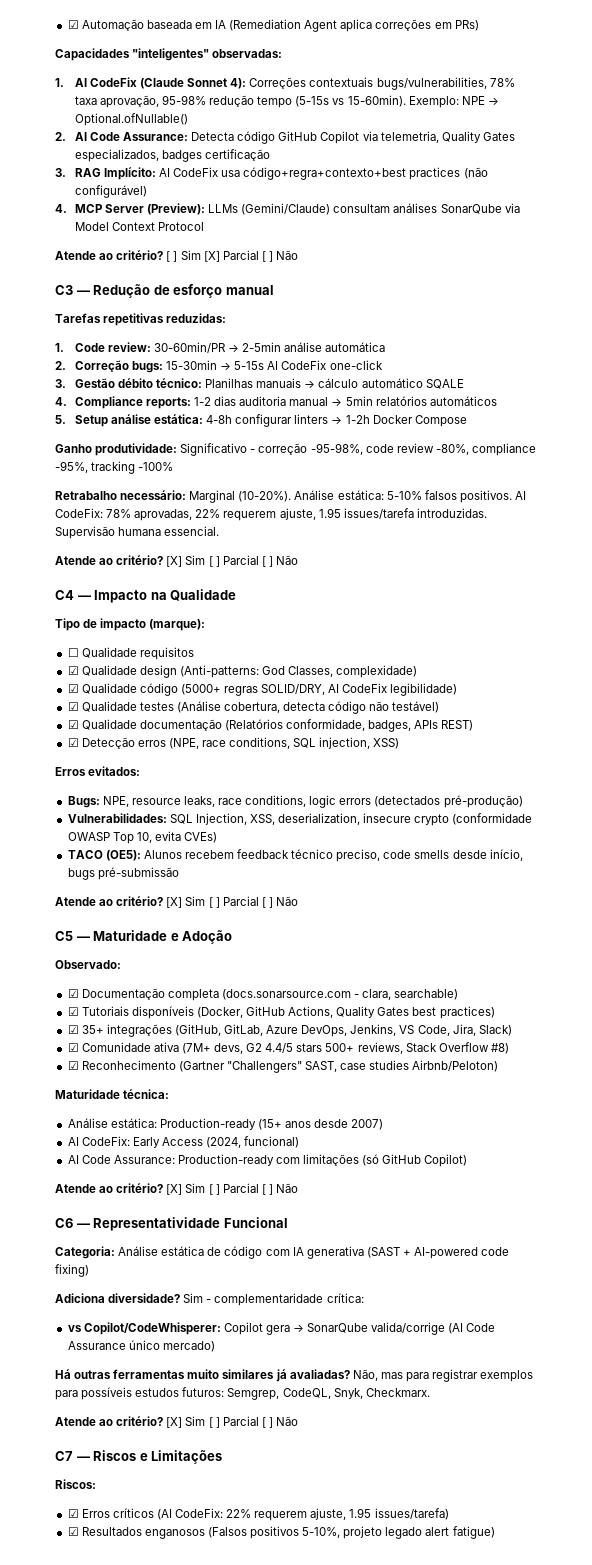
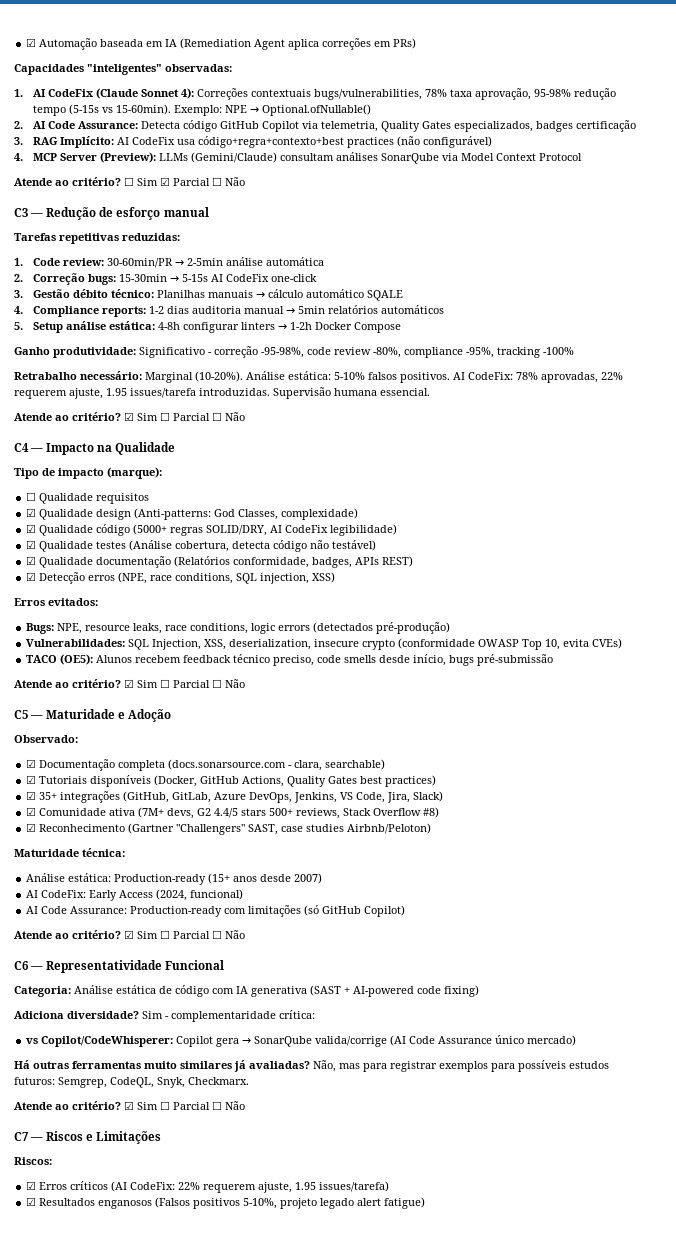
[166,250,273,262] [ ] Sim [X] Parcial [ ] -> [124,177,222,186] ☐ Sim ☑ Parcial ☐
[166,555,273,567] [X] Sim [ ] Parcial [ ] -> [124,412,222,421] ☑ Sim ☐ Parcial ☐
[166,896,273,908] [X] Sim [ ] Parcial [ ] -> [124,679,222,688] ☑ Sim ☐ Parcial ☐
[166,1183,273,1195] [X] Sim [ ] Parcial [ ] -> [124,930,222,939] ☑ Sim ☐ Parcial ☐
[166,1416,273,1428] [X] Sim [ ] Parcial [ ] -> [124,1101,222,1110] ☑ Sim ☐ Parcial ☐

